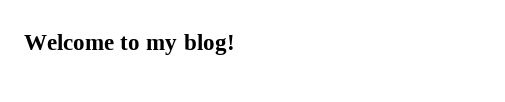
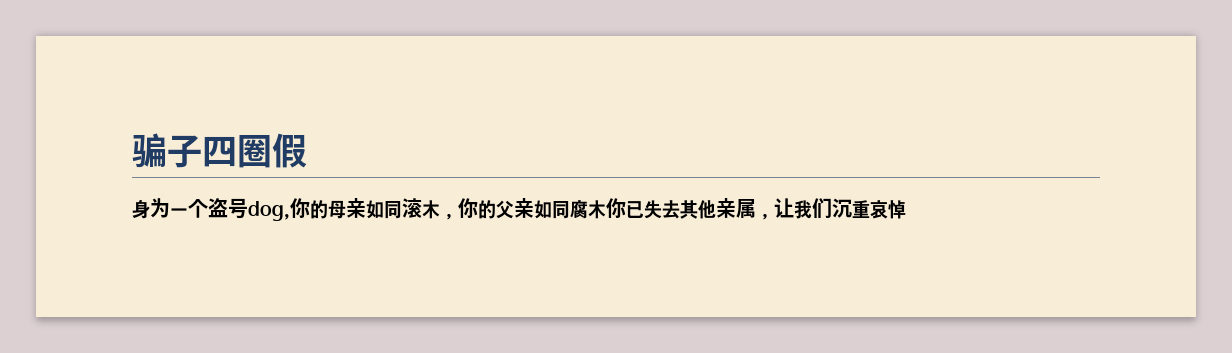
[24,34,235,55] Welcome to my blog! -> [132,133,307,168] [132,198,906,221] 骗子四圈假 // 身为一个盗号dog,你的母亲如同滚木，你的父亲如同腐木你已失去其他亲属，让我们沉重哀悼

